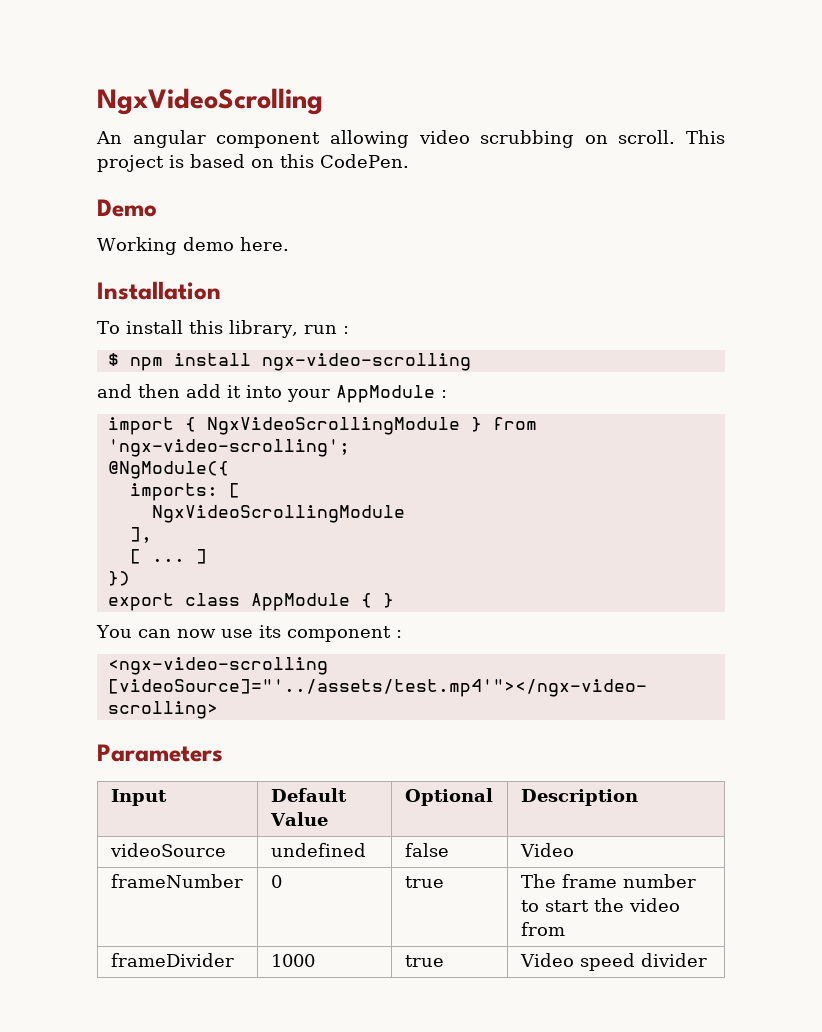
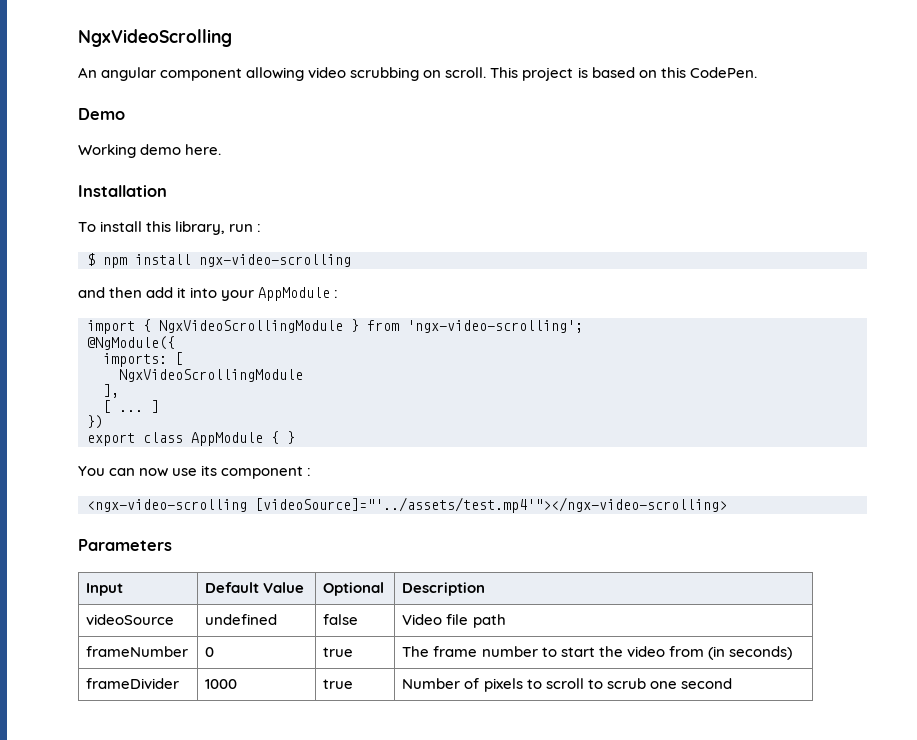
(574, 850) none -> [446,614,506,628] file path
(565, 929) none -> [707,646,792,660] (in seconds)
[519,953,707,971] Video speed divider -> [402,678,732,692] Number of pixels to scroll to scrub one second

